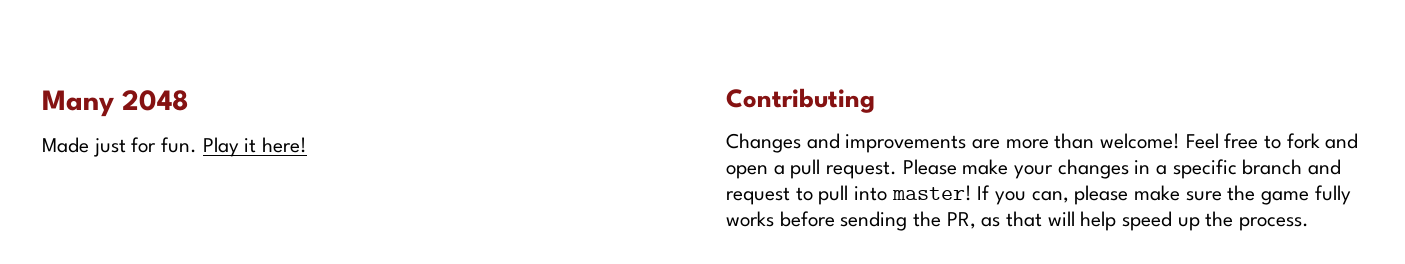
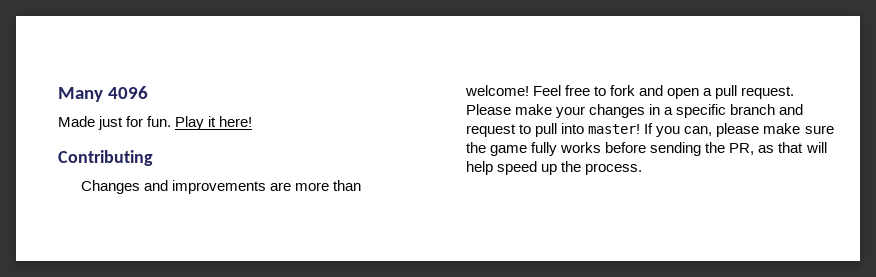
[122,90,189,111] 2048 -> [107,86,148,99] 4096

